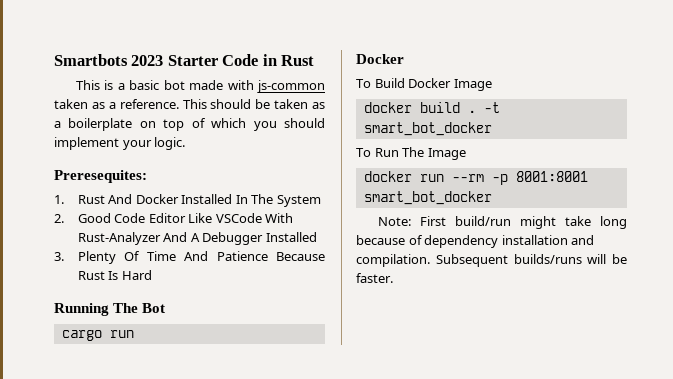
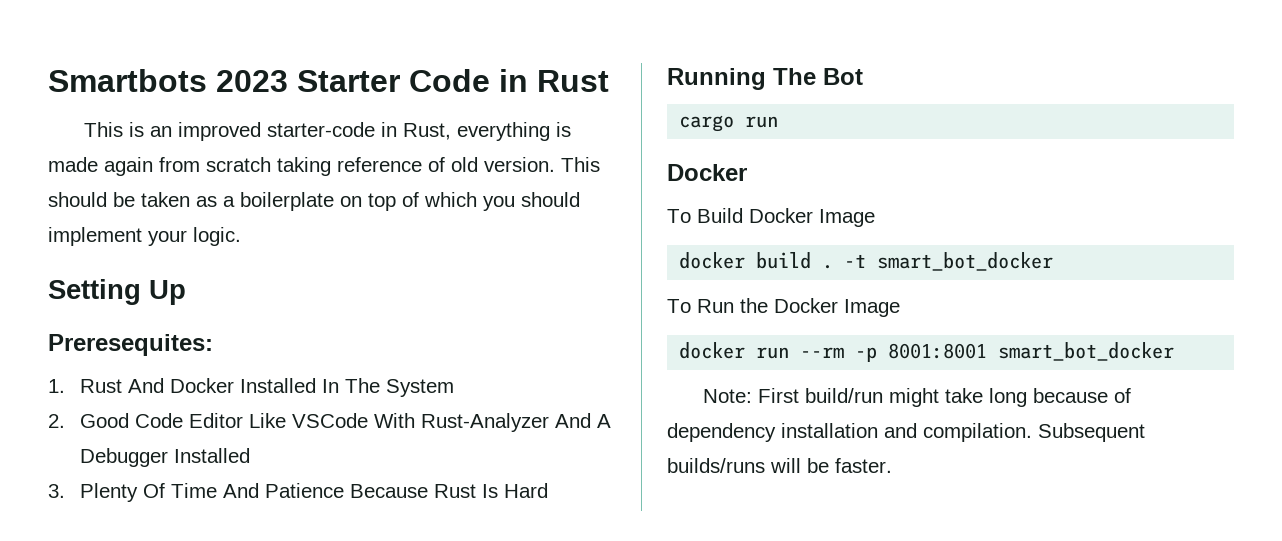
[117,80,325,93] [54,99,179,109] a basic bot made with js-common taken as a reference. -> [150,122,572,141] [48,157,555,176] an improved starter-code in Rust, everything is made again from scratch taking reference of old version.
(186, 143) none -> [48,279,186,305] // Setting Up
[402,147,425,157] The -> [740,298,838,313] the Docker

